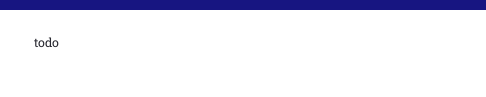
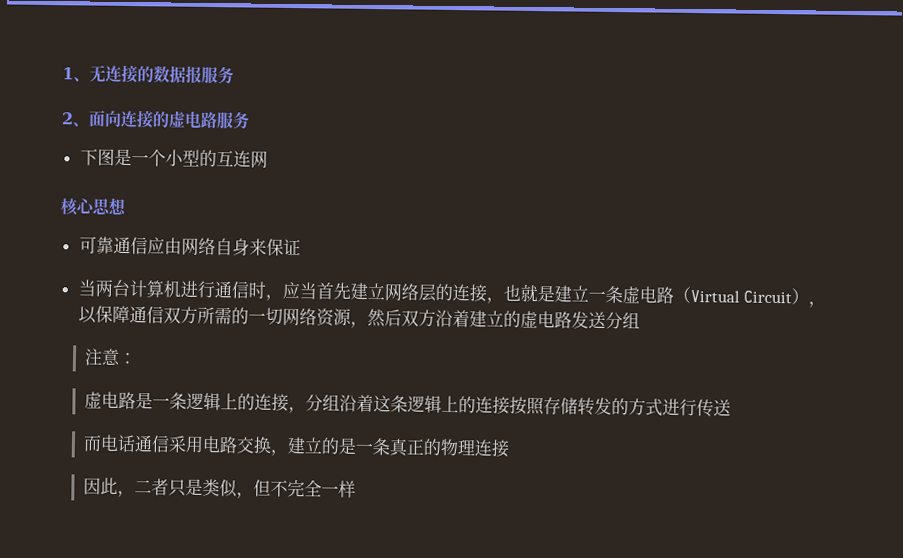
[34,37,59,48] todo -> [62,64,234,85] [61,110,250,130] [79,148,268,169] [60,197,126,216] [78,236,301,256] [77,279,827,308] [77,305,640,330] [84,348,138,366] [84,391,732,418] [83,434,511,458] [83,477,357,499] 1、无连接的数据报服务 // 2、面向连接的虚电路服务 // 下图是一个小型的互连网 // 核心思想 // 可靠通信应由网络自身来保证 // 当两台计算机进行通信时，应当首先建立网络层的连接，也就是建立一条虚电路（Virtual Circuit），以保障通信双方所需的一切网络资源，然后双方沿着建立的虚电路发送分组 // 注意： // 虚电路是一条逻辑上的连接，分组沿着这条逻辑上的连接按照存储转发的方式进行传送 // 而电话通信采用电路交换，建立的是一条真正的物理连接 // 因此，二者只是类似，但不完全一样

